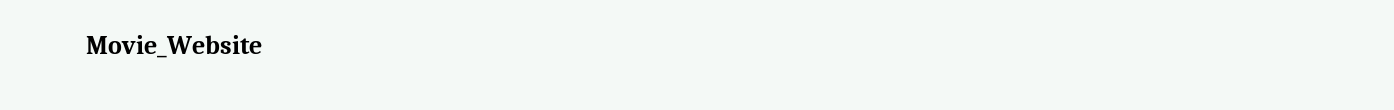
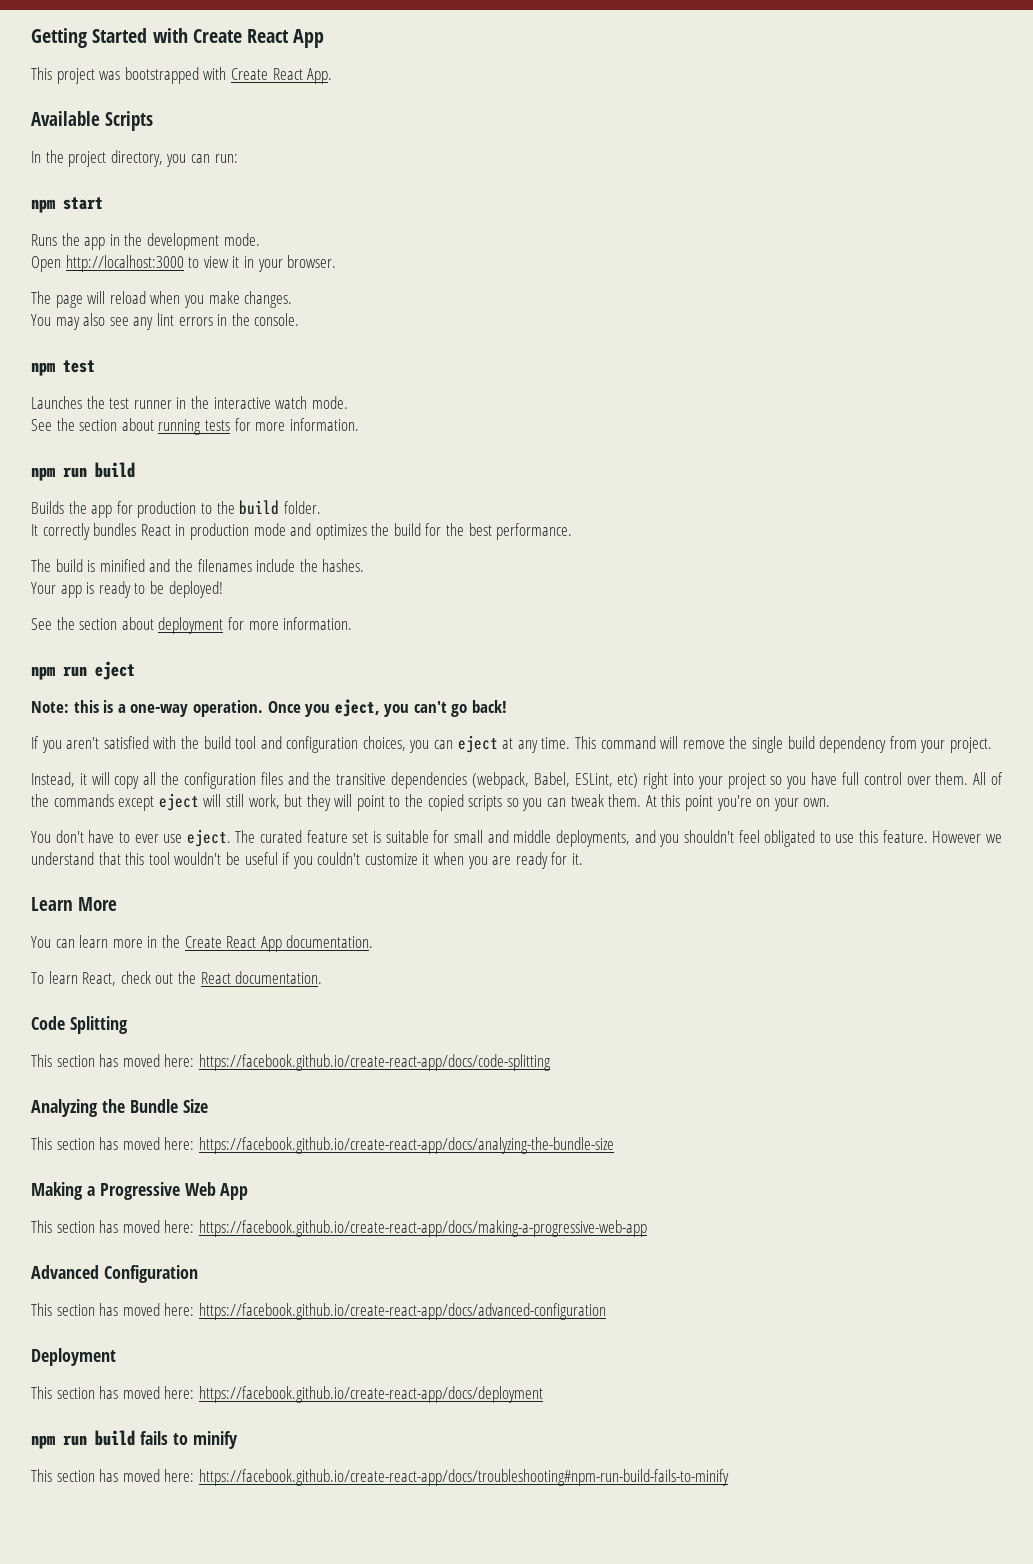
[86,35,262,58] Movie_Website -> [31,28,325,48] [31,67,333,84] [31,111,153,131] [31,150,238,167] [31,197,103,213] [31,233,260,250] [31,255,337,272] [31,291,293,308] [31,313,300,330] [31,360,95,376] [31,396,348,409] [31,418,359,435] [31,462,135,481] [31,500,321,518] [31,523,573,540] [31,559,365,572] [31,581,223,598] [31,617,353,634] [31,661,135,680] [31,699,508,717] [31,735,992,753] [31,772,1003,789] [31,793,831,811] [31,829,1003,847] [31,852,584,869] [31,897,117,911] [31,935,374,952] [31,971,323,986] [31,1016,128,1034] [31,1054,551,1071] [31,1099,208,1117] [31,1137,614,1154] [31,1182,249,1200] [31,1220,647,1237] [31,1265,198,1283] [31,1303,606,1320] [31,1348,116,1366] [31,1386,543,1403] [31,1430,238,1449] [31,1469,729,1486] Getting Started with Create React App // This project was bootstrapped with Create React App. // Available Scripts // In the project directory, you can run: // npm start // Runs the app in the development mode. // Open http://localhost:3000 to view it in your browser. // The page will reload when you make changes. // You may also see any lint errors in the console. // npm test // Launches the test runner in the interactive watch mode. // See the section about running tests for more information. // npm run build // Builds the app for production to the build folder. // It correctly bundles React in production mode and optimizes the build for the best performance. // The build is minified and the filenames include the hashes. // Your app is ready to be deployed! // See the section about deployment for more information. // npm run eject // Note: this is a one-way operation. Once you eject, you can't go back! // If you aren't satisfied with the build tool and configuration choices, you can eject at any time. This command will remove the single build dependency from your project. // Instead, it will copy all the configuration files and the transitive dependencies (webpack, Babel, ESLint, etc) right into your project so you have full control over them. All of the commands except eject will still work, but they will point to the copied scripts so you can tweak them. At this point you're on your own. // You don't have to ever use eject. The curated feature set is suitable for small and middle deployments, and you shouldn't feel obligated to use this feature. However we understand that this tool wouldn't be useful if you couldn't customize it when you are ready for it. // Learn More // You can learn more in the Create React App documentation. // To learn React, check out the React documentation. // Code Splitting // This section has moved here: https://facebook.github.io/create-react-app/docs/code-splitting // Analyzing the Bundle Size // This section has moved here: https://facebook.github.io/create-react-app/docs/analyzing-the-bundle-size // Making a Progressive Web App // This section has moved here: https://facebook.github.io/create-react-app/docs/making-a-progressive-web-app // Advanced Configuration // This section has moved here: https://facebook.github.io/create-react-app/docs/advanced-configuration // Deployment // This section has moved here: https://facebook.github.io/create-react-app/docs/deployment // npm run build fails to minify // This section has moved here: https://facebook.github.io/create-react-app/docs/troubleshooting#npm-run-build-fails-to-minify

